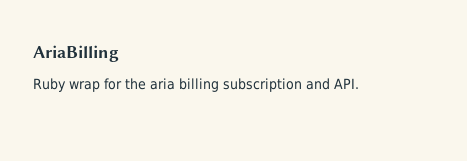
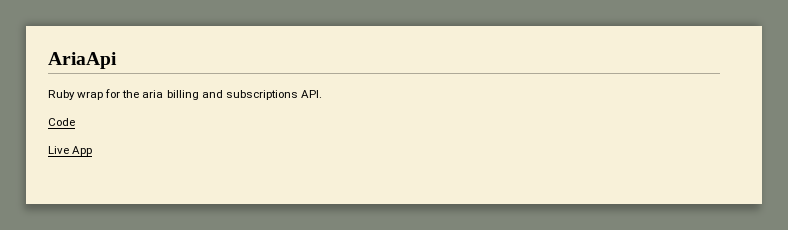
[33,45,119,62] AriaBilling -> [48,52,117,69] AriaApi
[223,78,330,92] subscription and -> [201,90,298,100] and subscriptions
(359, 83) none -> [48,118,75,126] [48,146,93,156] // Code // Live App

